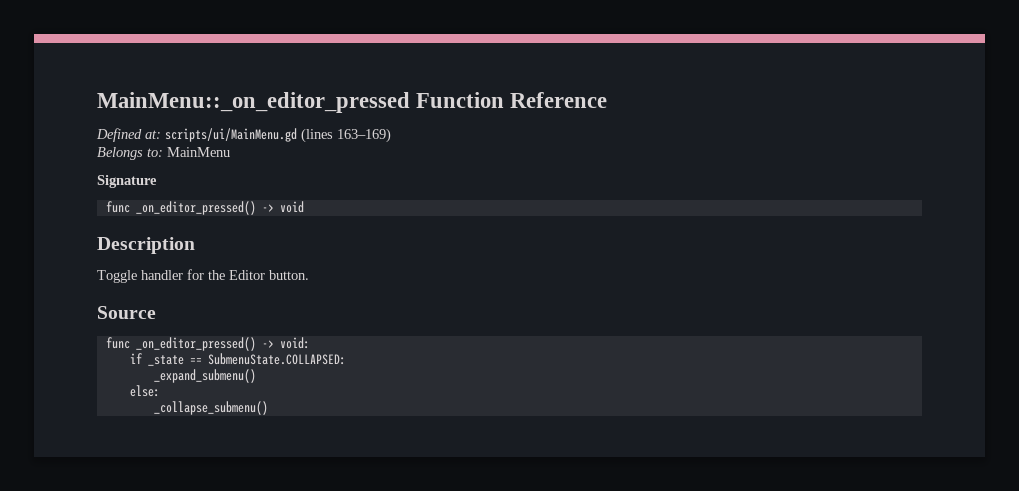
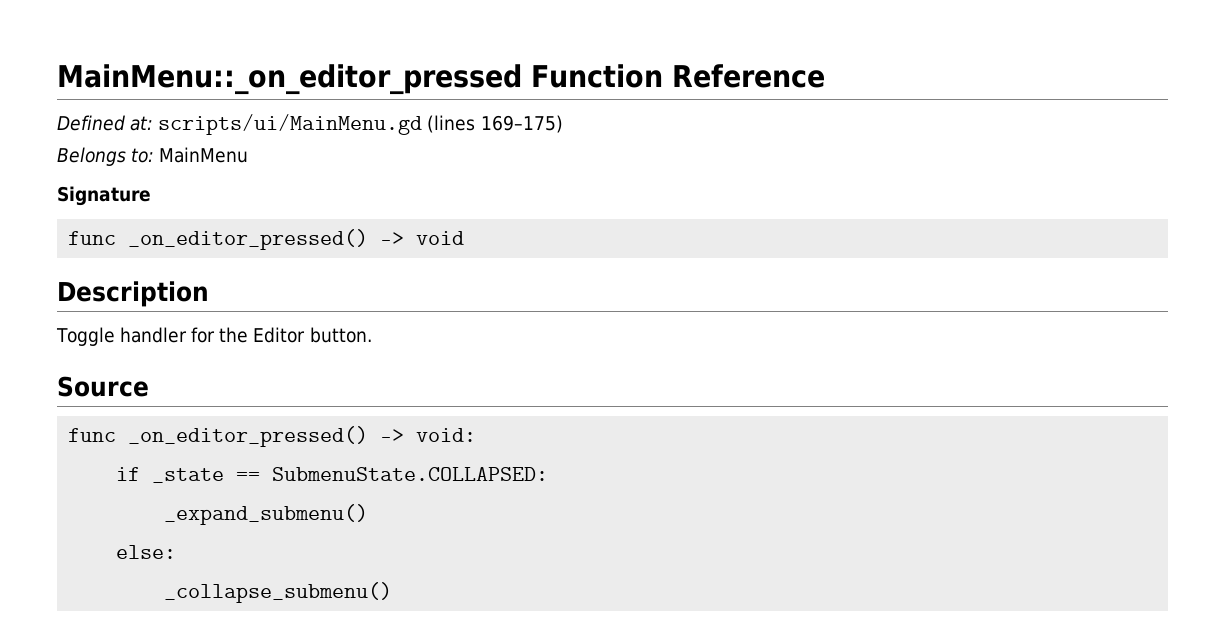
[337,128,391,143] 163–169) -> [480,115,563,133] 169–175)

